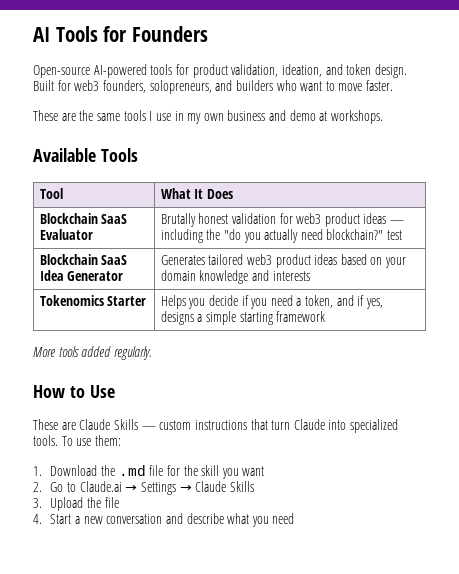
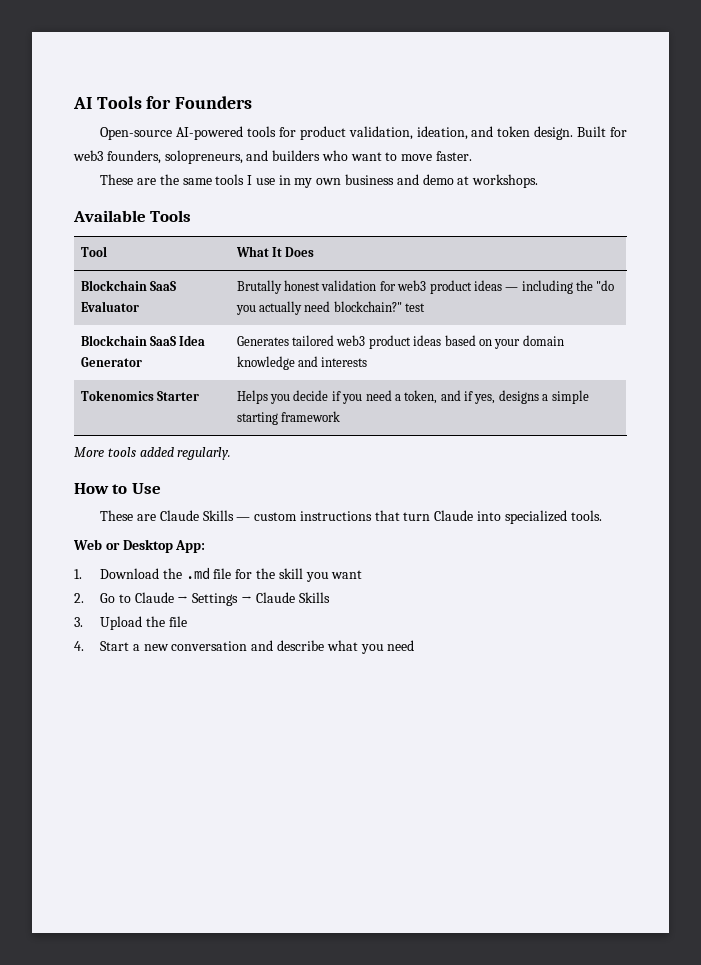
[61,435,121,446] To use them: -> [73,539,206,553] // Web or Desktop App:
[79,481,122,492] Claude.ai -> [134,592,174,603] Claude

